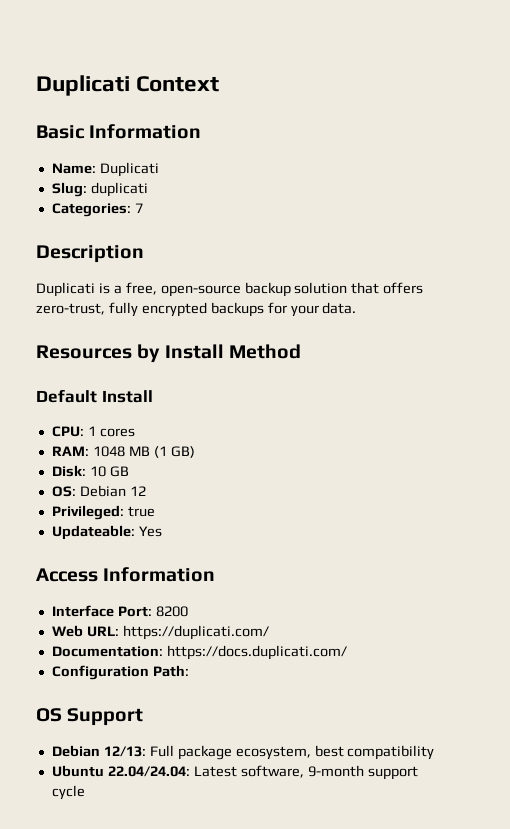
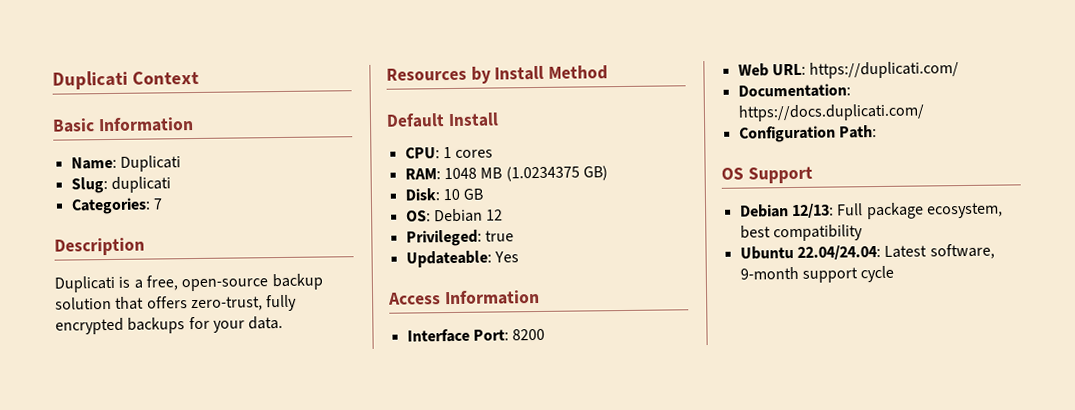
[153,446,167,458] (1 -> [505,165,580,182] (1.0234375

